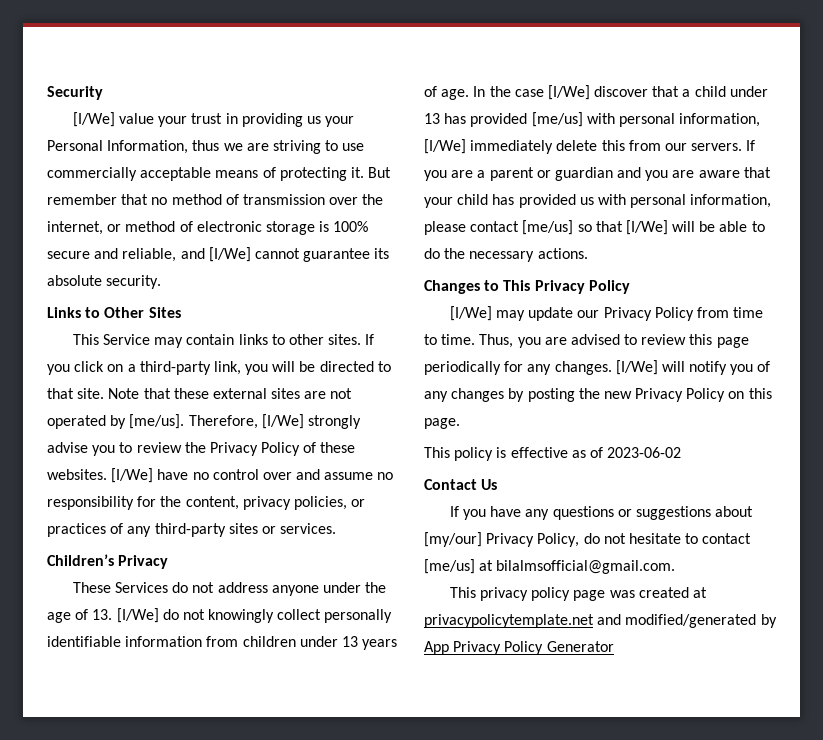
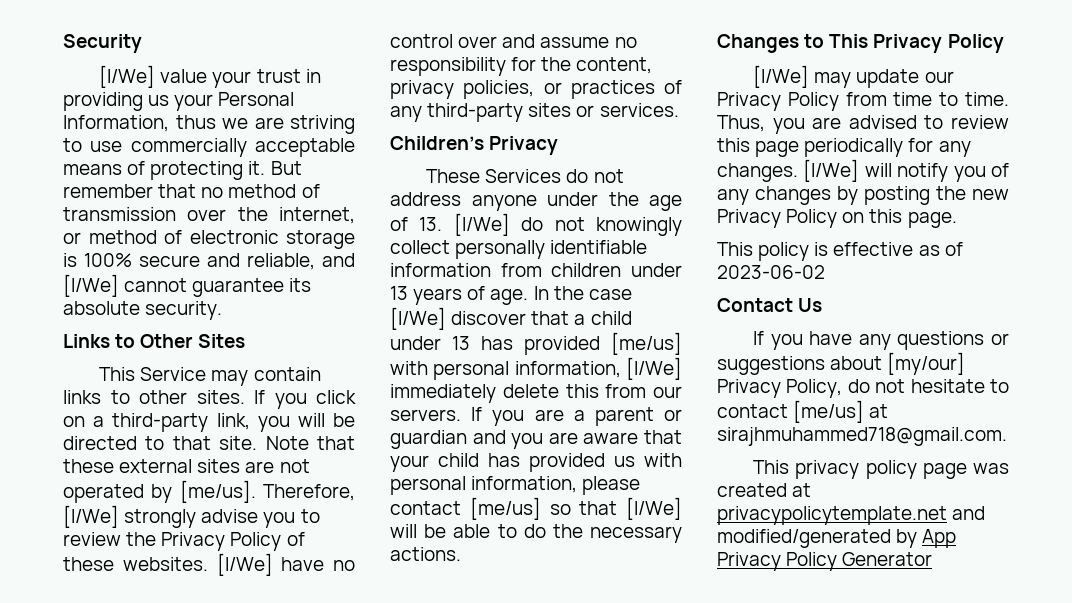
[496,560,676,574] bilalmsofficial@gmail.com. -> [717,427,1007,446] sirajhmuhammed718@gmail.com.

